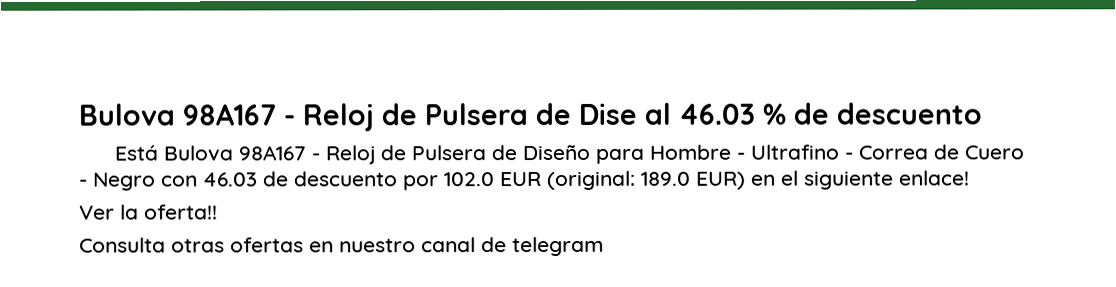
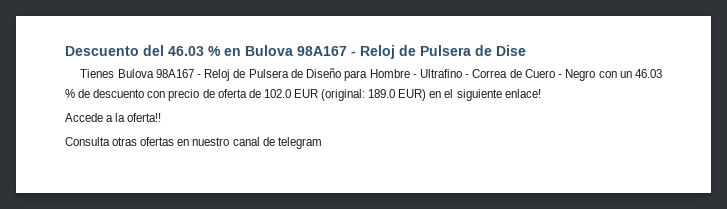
(78, 114) none -> [65,45,241,56] Descuento del 46.03 % en
[644,102,982,125] [114,144,159,161] al 46.03 % de descuento // Está -> [80,69,115,78] // Tienes
[203,171,439,191] 46.03 de descuento por -> [619,69,663,78] [65,89,261,101] un 46.03 % de descuento con precio de oferta de
[79,205,115,220] Ver -> [65,113,114,122] Accede a

